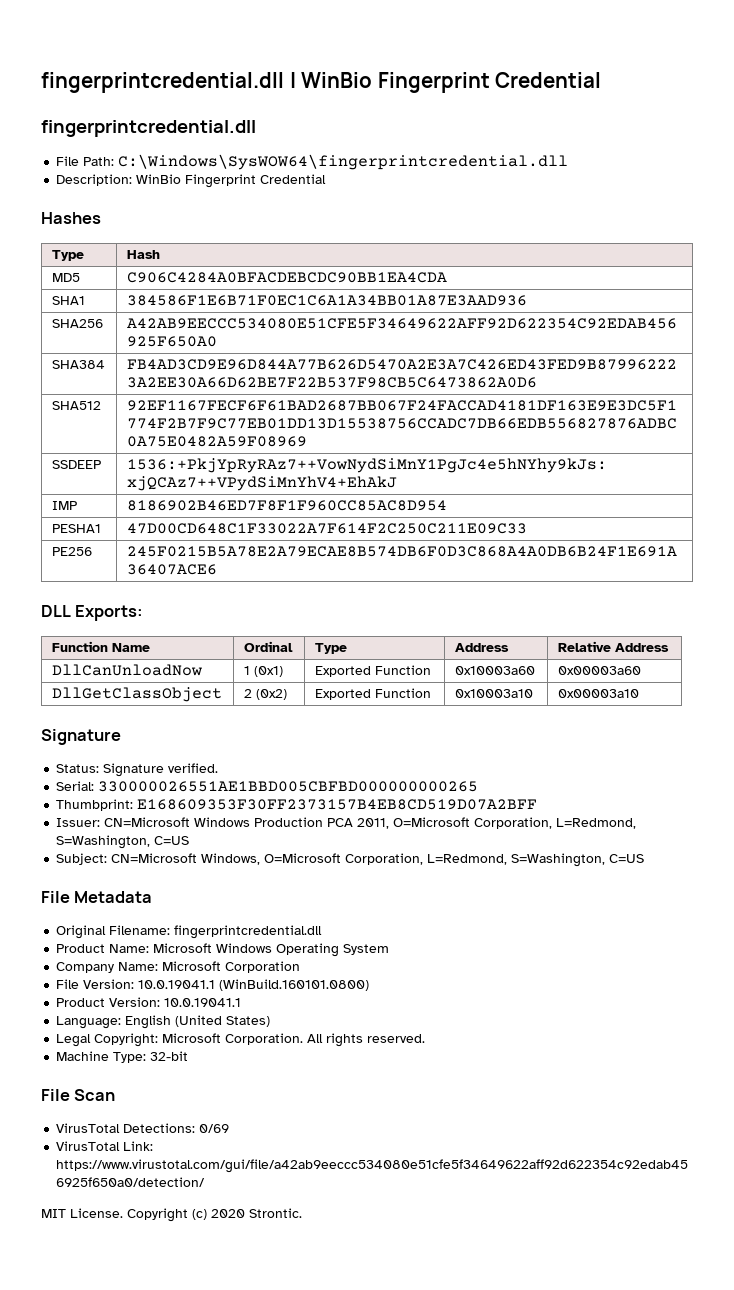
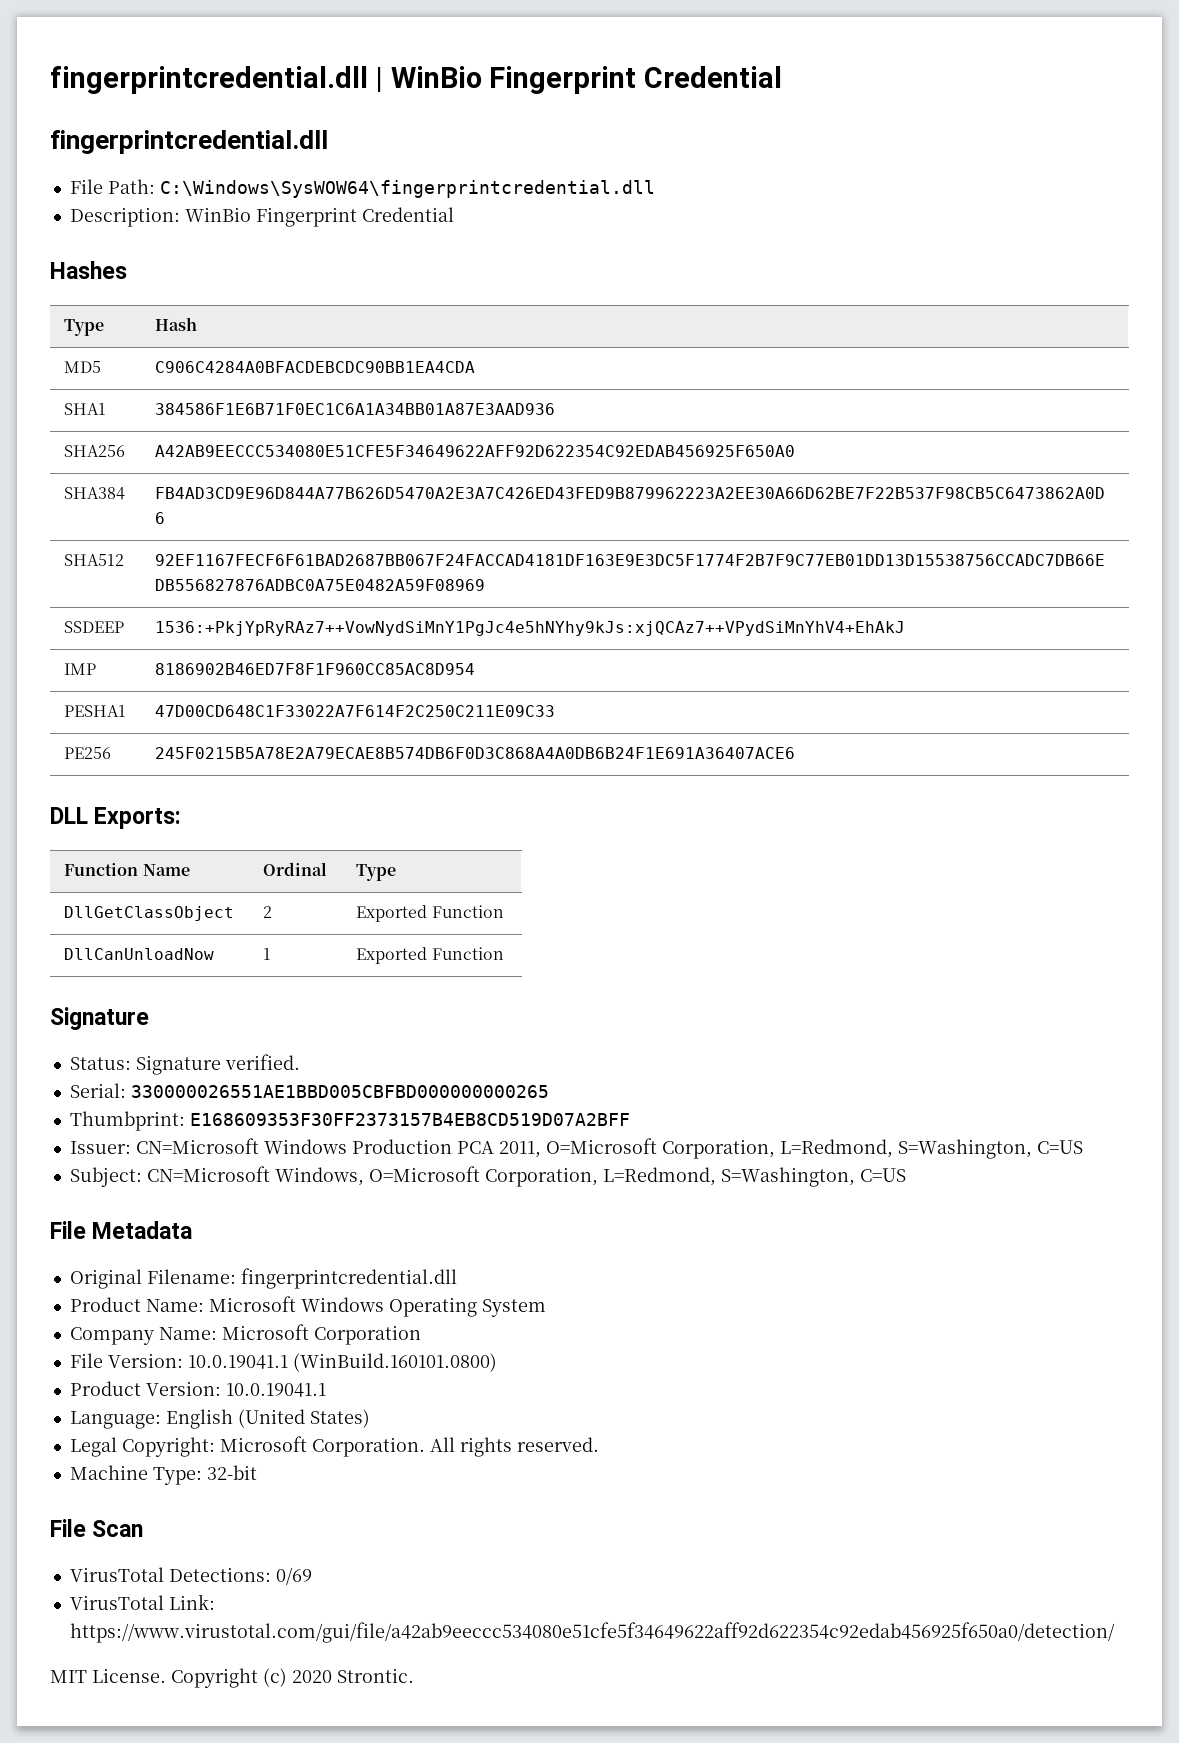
[454,643,509,652] [557,641,669,652] | Address | Relative Address -> [64,906,235,921] [263,906,273,918] [356,905,504,922] // DllGetClassObject | 2 | Exported Function
[253,666,283,677] [314,665,431,677] [454,666,535,675] [557,666,641,675] [51,687,222,702] [243,689,287,700] [314,688,431,700] [454,689,533,698] [557,689,639,698] (0x1) | Exported Function | 0x10003a60 | 0x00003a60 // DllGetClassObject | 2 (0x2) | Exported Function | 0x10003a10 | 0x00003a10 -> [356,947,504,964] | Exported Function

